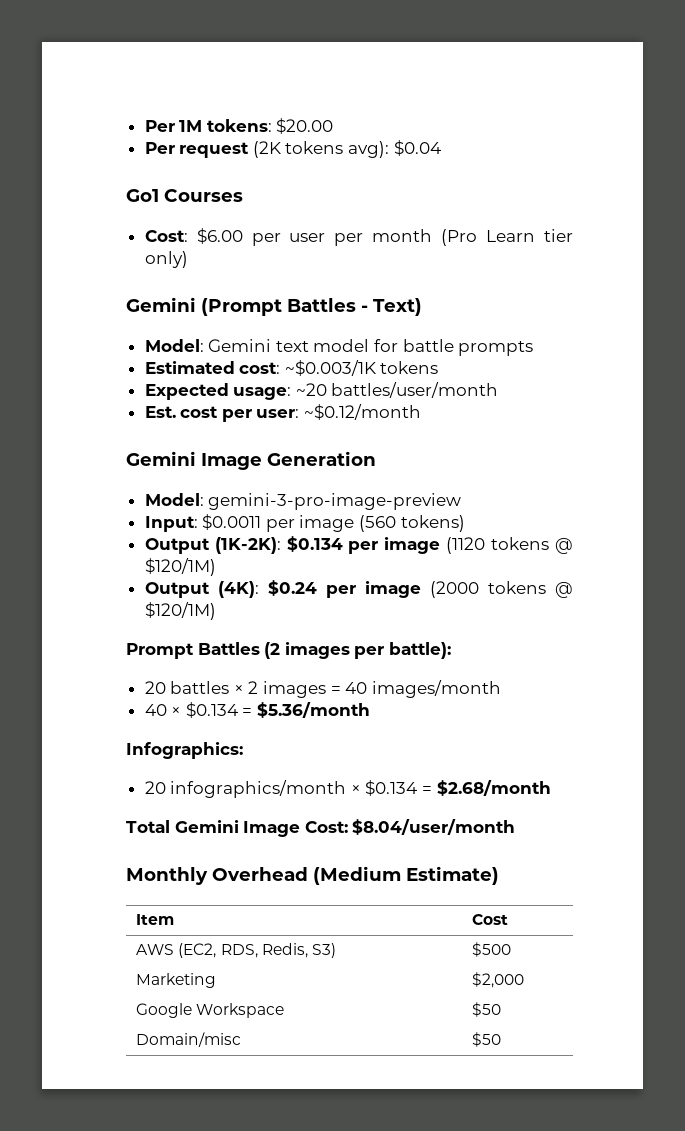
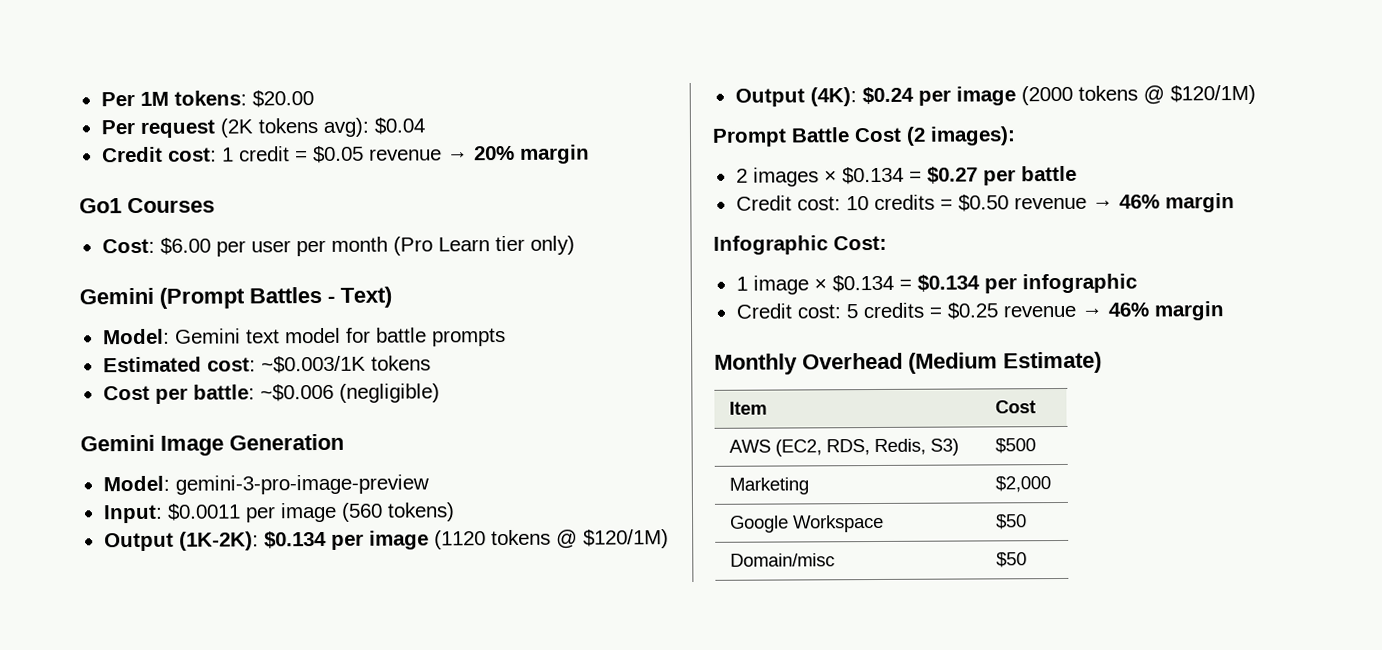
(441, 148) none -> [101,144,590,164] // Credit cost: 1 credit = $0.05 revenue → 20% margin
[144,382,499,400] [144,404,422,422] Expected usage: ~20 battles/user/month // Est. cost per user: ~$0.12/month -> [102,383,440,404] Cost per battle: ~$0.006 (negligible)
[197,642,451,659] [144,680,501,698] [144,702,371,718] [126,742,243,759] [144,780,551,798] [126,819,516,837] Battles (2 images per battle): // 20 battles × 2 images = 40 images/month // 40 × $0.134 = $5.36/month // Infographics: // 20 infographics/month × $0.134 = $2.68/month // Total Gemini Image Cost: $8.04/user/month -> [791,126,1016,146] [735,165,1077,187] [735,193,1235,213] [713,235,887,255] [735,273,1137,295] [735,301,1224,321] Battle Cost (2 images): // 2 images × $0.134 = $0.27 per battle // Credit cost: 10 credits = $0.50 revenue → 46% margin // Infographic Cost: // 1 image × $0.134 = $0.134 per infographic // Credit cost: 5 credits = $0.25 revenue → 46% margin

